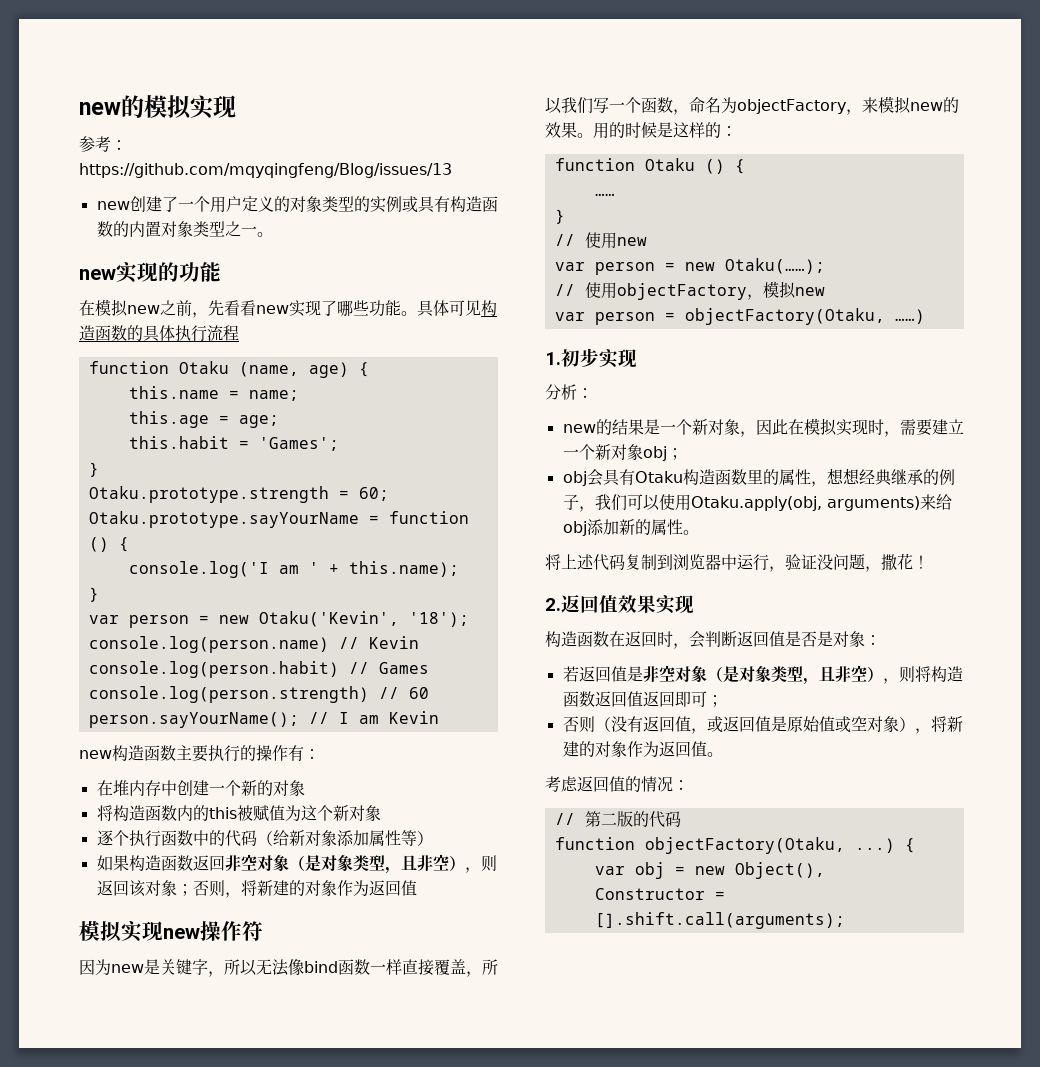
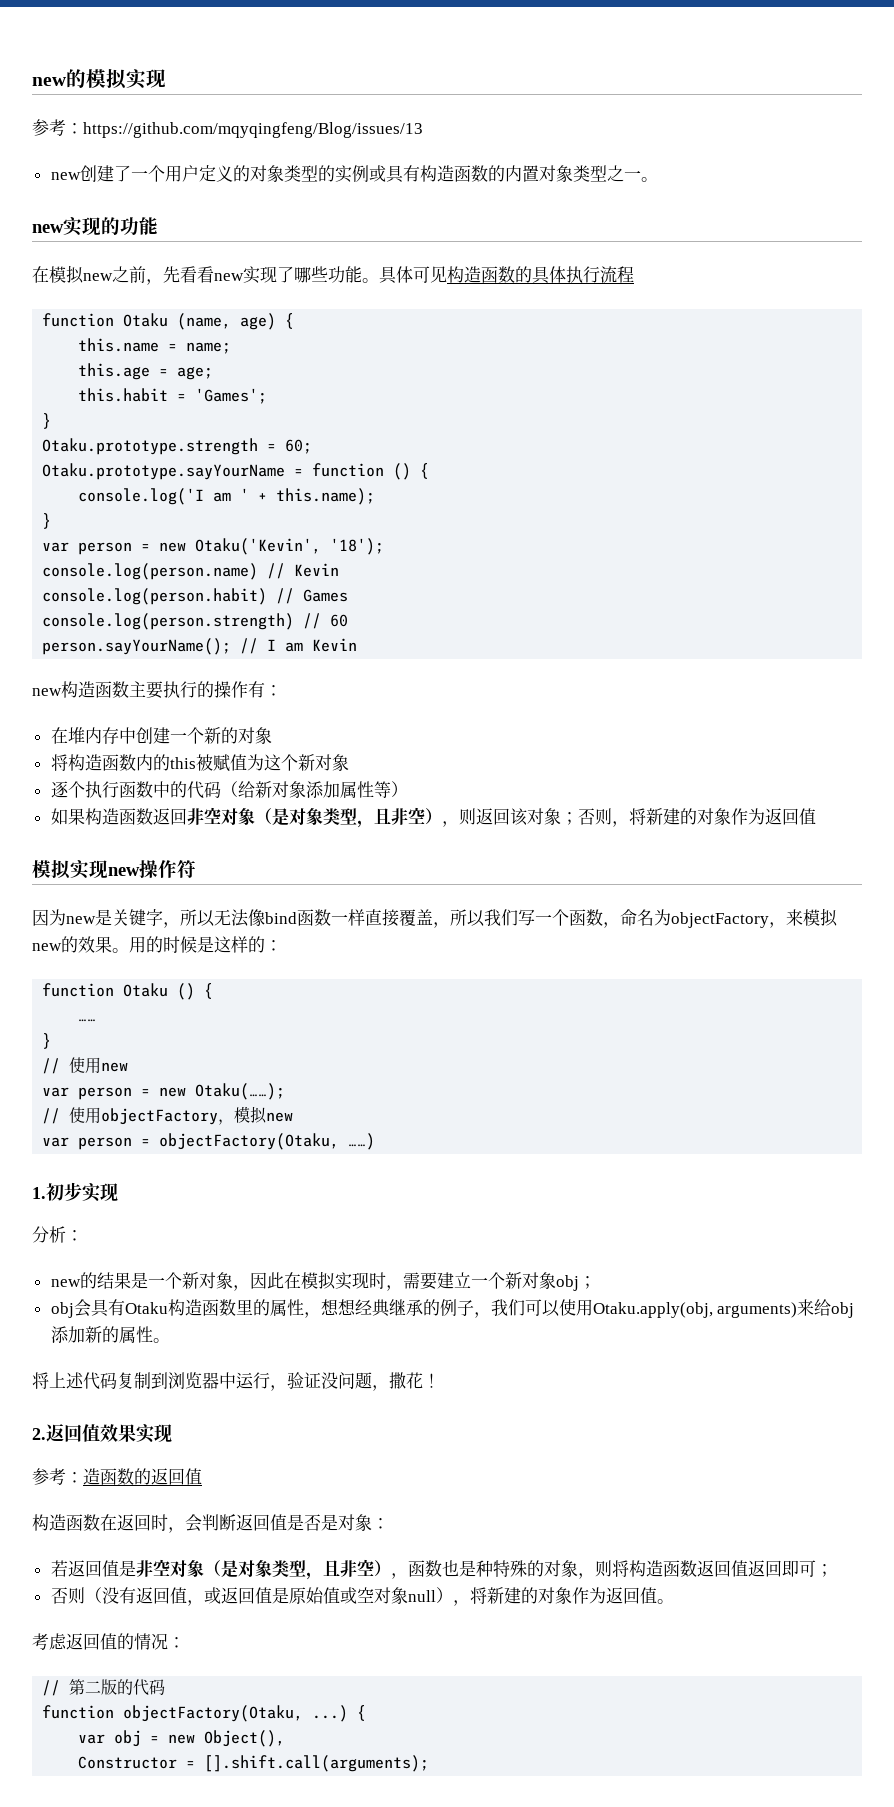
(694, 604) none -> [32,1468,202,1485] // 参考：造函数的返回值
(899, 681) none -> [407,1560,595,1579] 函数也是种特殊的对象，
(899, 724) none -> [407,1590,436,1602] null

